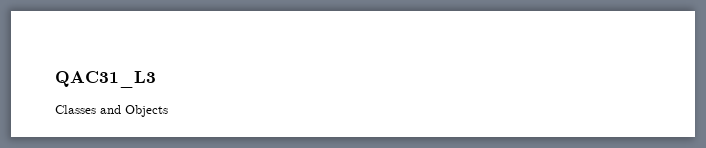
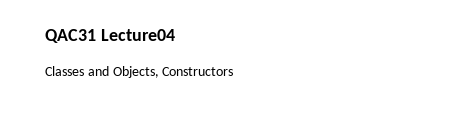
[55,71,156,88] QAC31_L3 -> [45,29,175,43] QAC31 Lecture04
[125,105,168,117] Objects -> [112,66,234,78] Objects, Constructors

